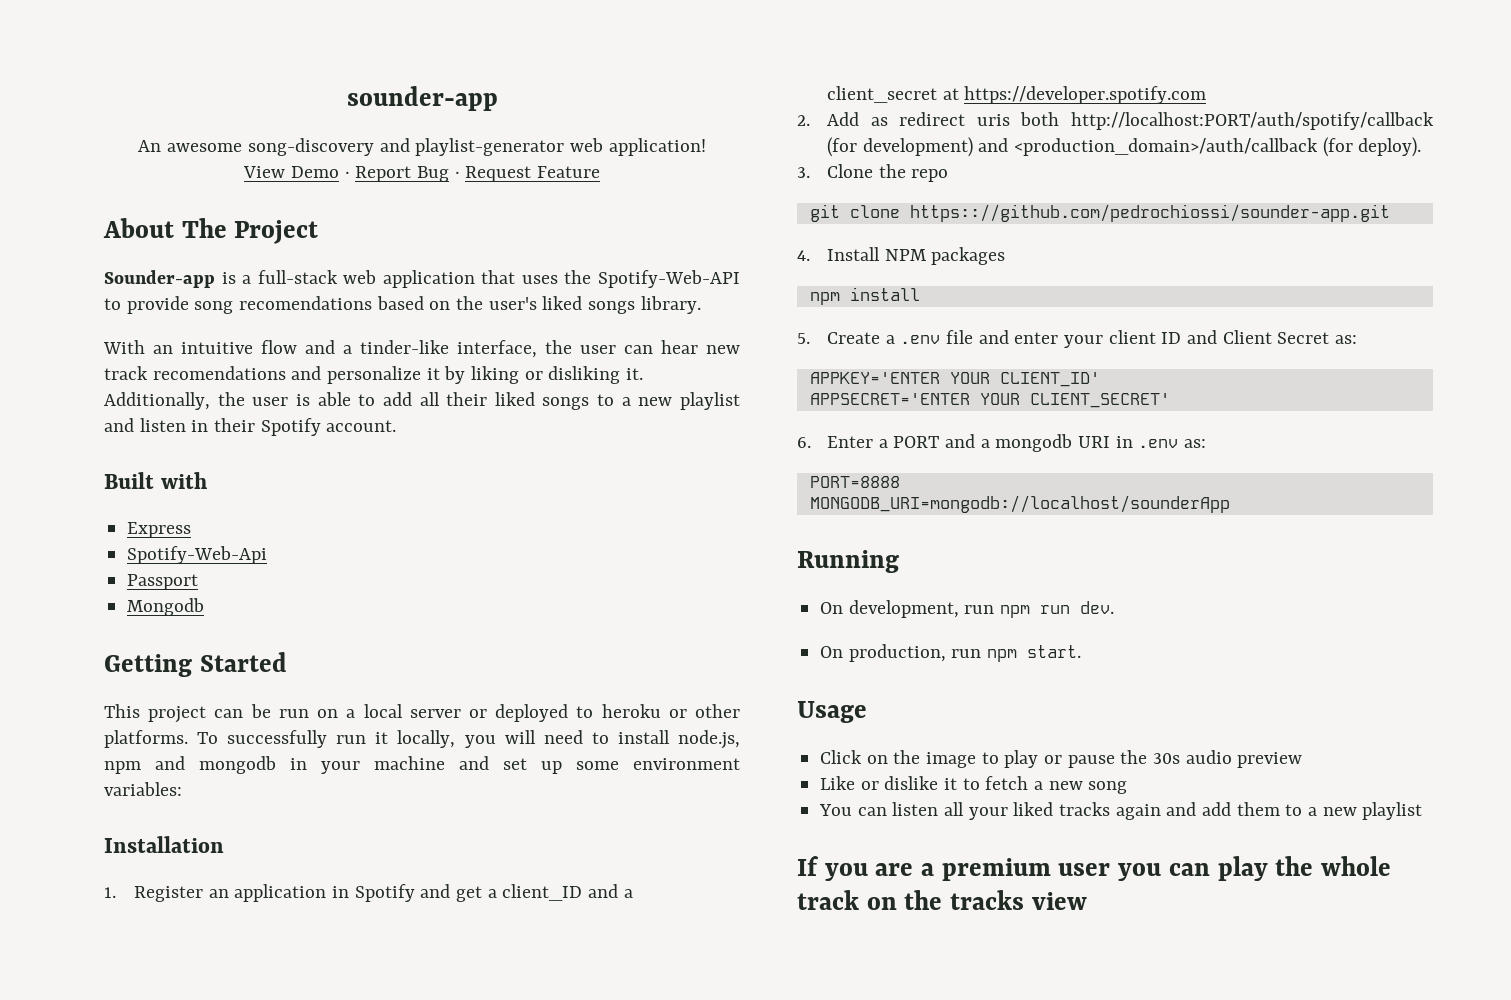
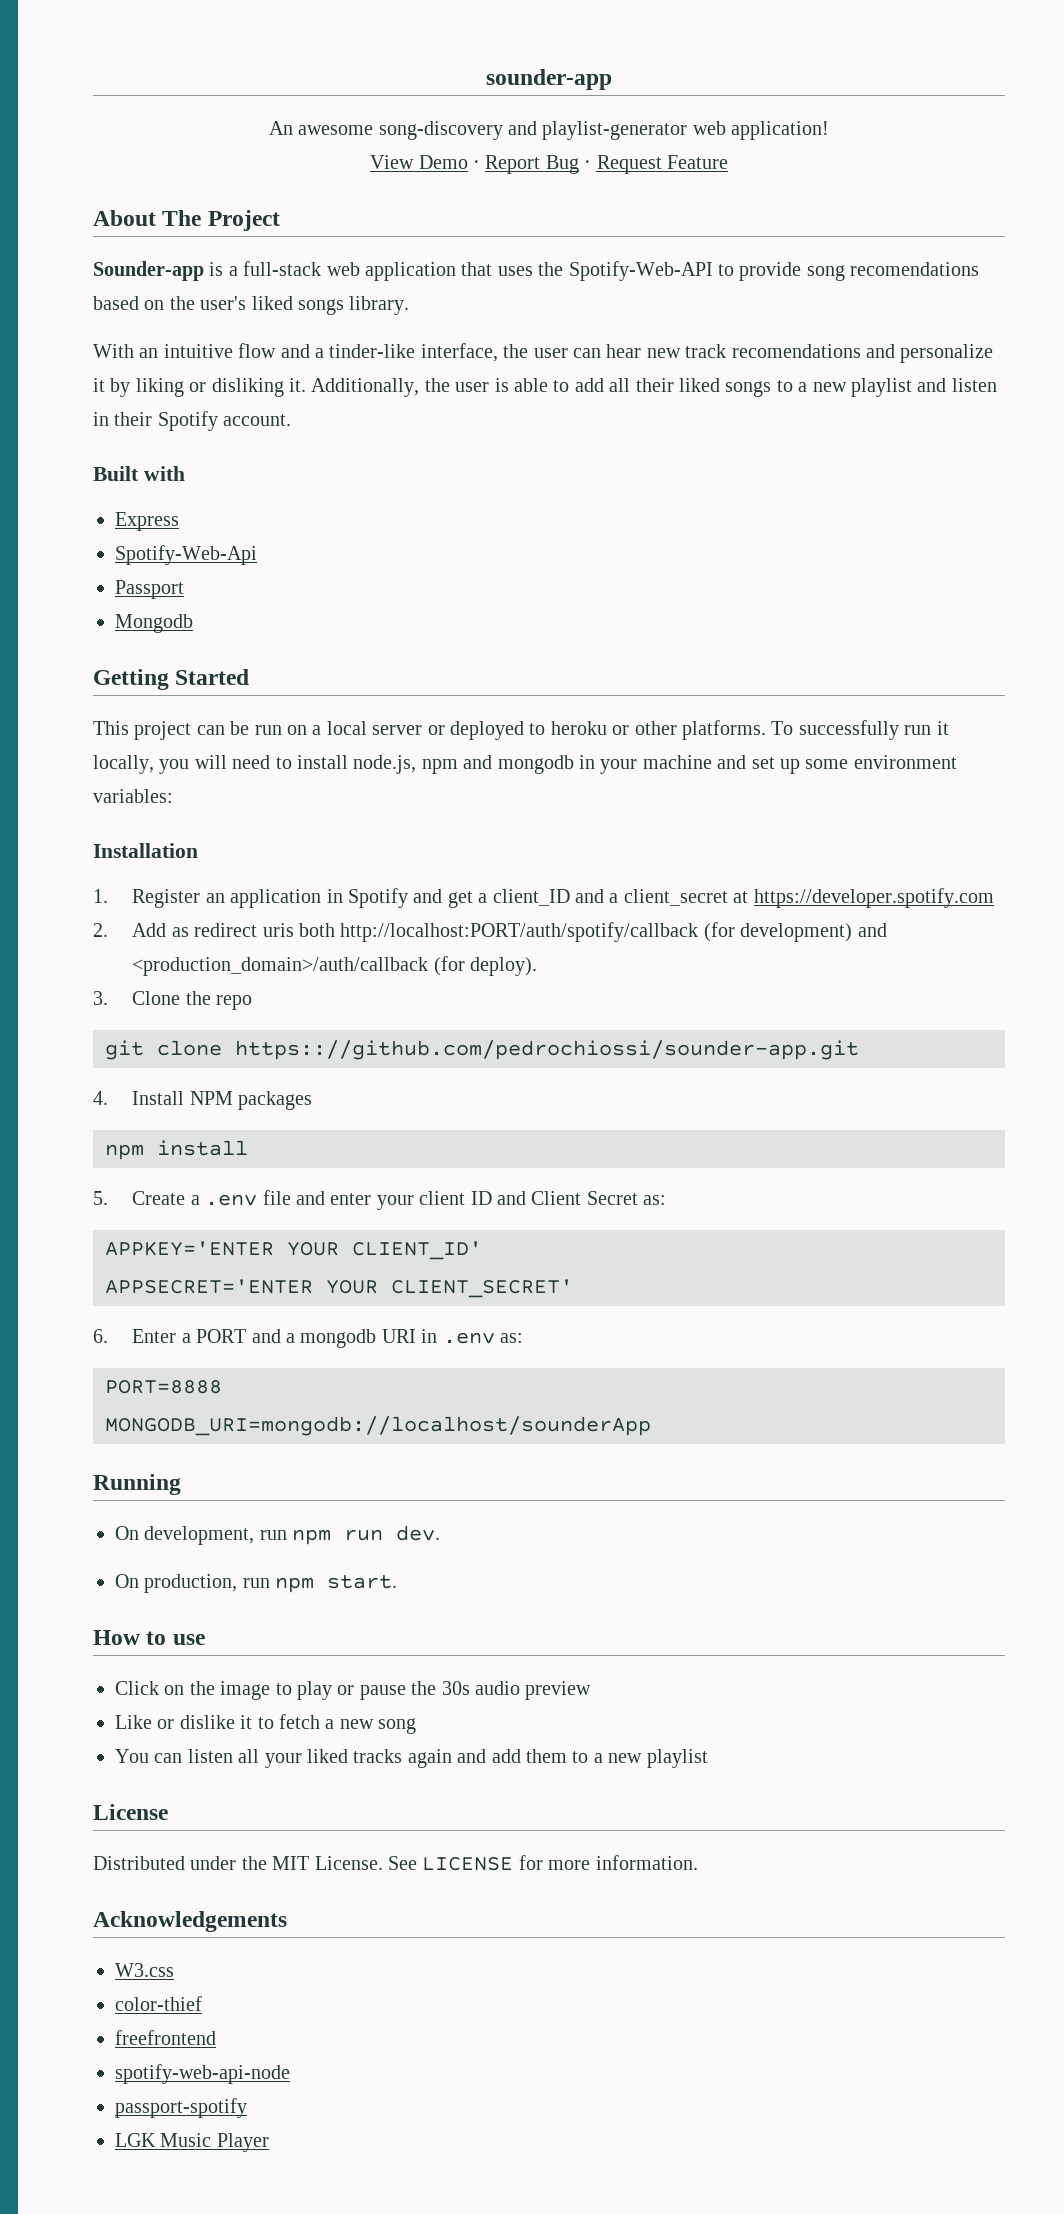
[797,701,867,723] Usage -> [93,1630,205,1645] How to use
[797,856,1391,881] [797,890,1087,910] If you are a premium user you can play the whole track on the tracks view -> [93,1804,168,1820] [93,1855,698,1871] [93,1911,287,1932] [115,1963,174,1977] [115,1996,202,2011] [115,2030,216,2045] [115,2064,290,2084] [115,2098,247,2118] [115,2133,269,2152] License // Distributed under the MIT License. See LICENSE for more information. // Acknowledgements // W3.css // color-thief // freefrontend // spotify-web-api-node // passport-spotify // LGK Music Player

